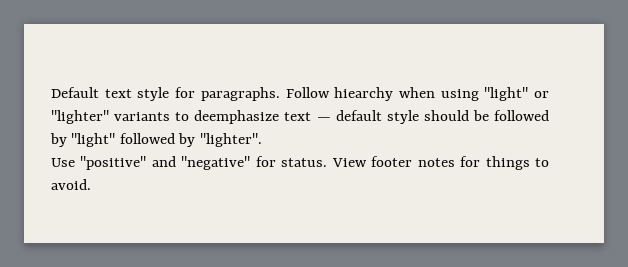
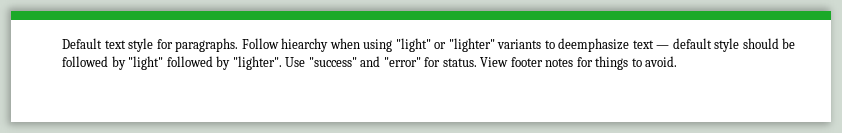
[51,156,251,170] // Use "positive" and "negative" -> [285,56,421,67] Use "success" and "error"

